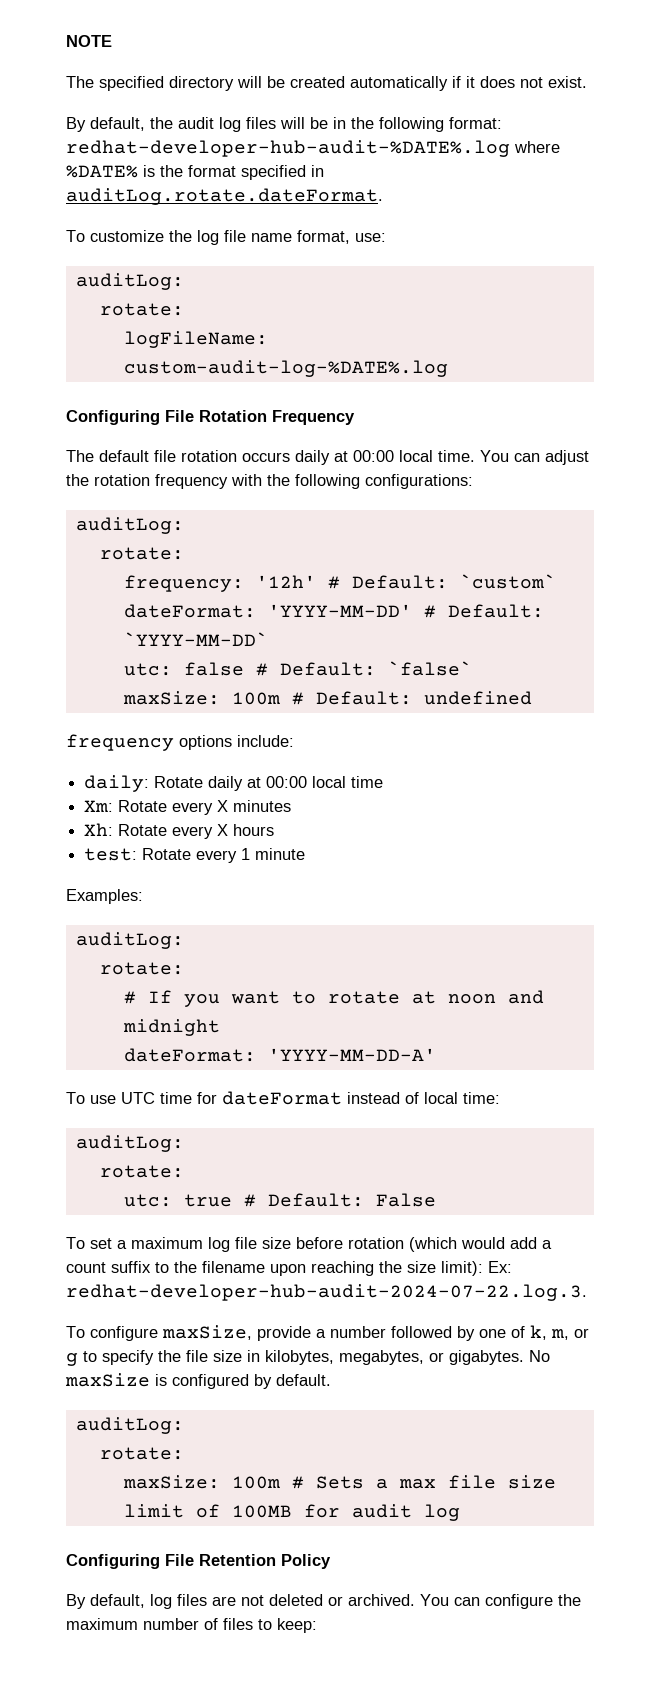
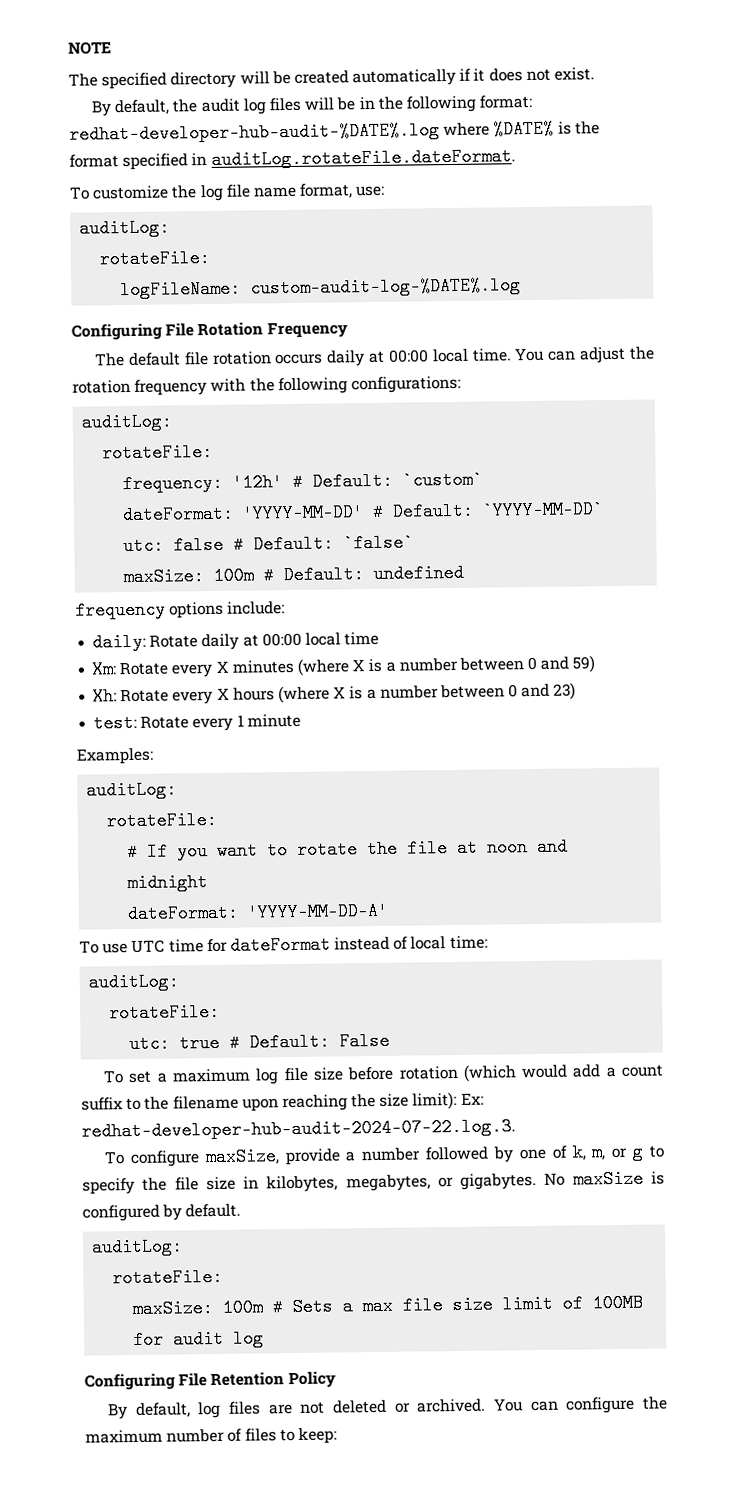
[66,188,383,205] auditLog.rotate.dateFormat. -> [210,147,516,169] auditLog.rotateFile.dateFormat.
[99,303,184,316] rotate: -> [99,248,211,269] rotateFile:
[99,547,184,560] rotate: -> [102,442,214,463] rotateFile:
(292, 806) none -> [296,655,596,676] (where X is a number between 0 and 59)
(275, 830) none -> [277,682,577,704] (where X is a number between 0 and 23)
[99,962,184,975] rotate: -> [106,810,218,831] rotateFile:
(400, 997) none -> [367,839,449,859] the file
[99,1165,184,1178] rotate: -> [109,1002,221,1023] rotateFile:
[99,1447,184,1460] rotate: -> [112,1267,224,1288] rotateFile:

